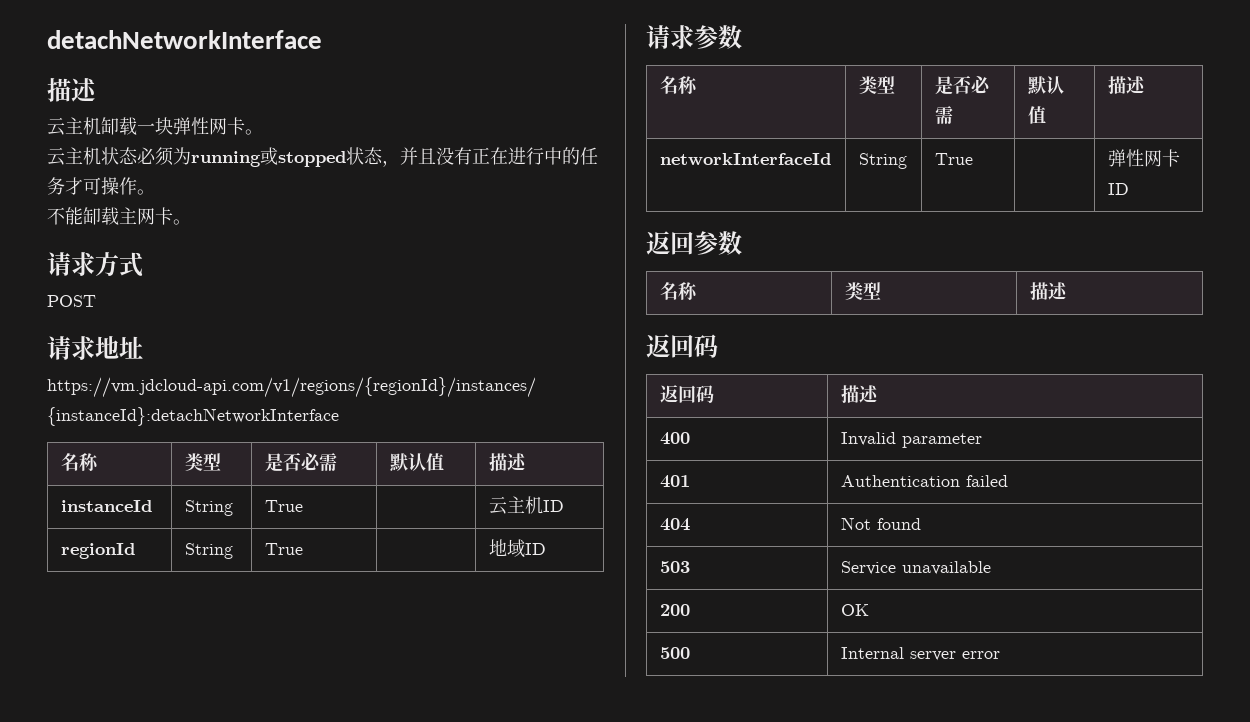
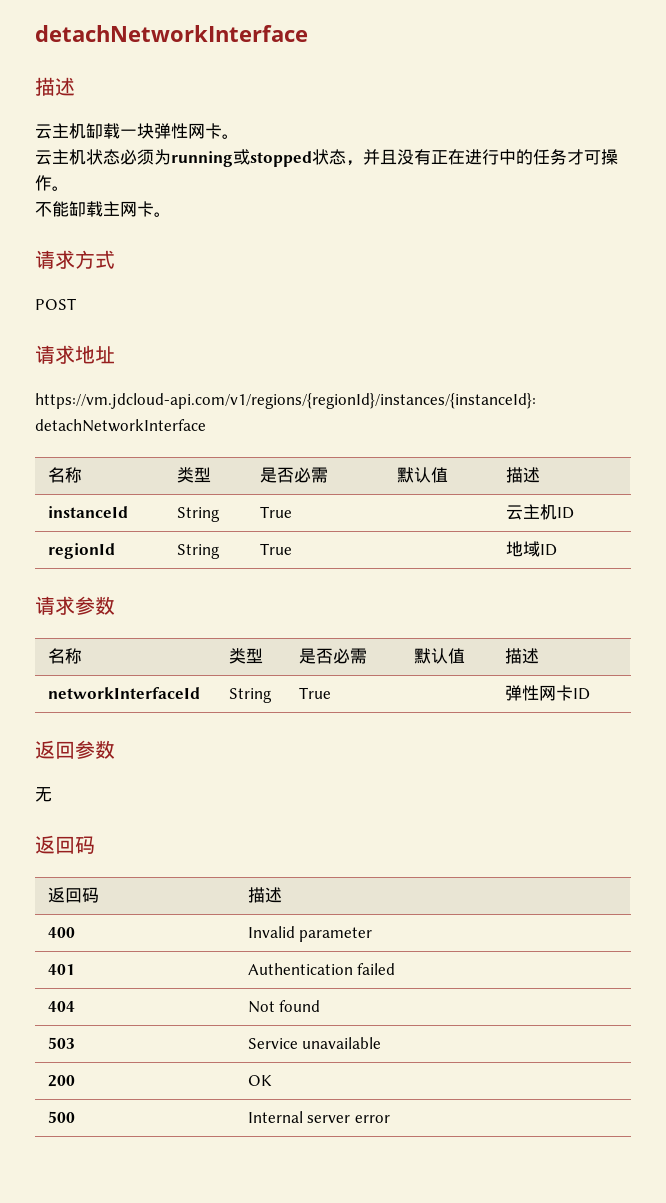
[659,282,698,300] [844,282,881,300] [1029,282,1068,300] // 名称 | 类型 | 描述 -> [35,787,52,802] // 无

